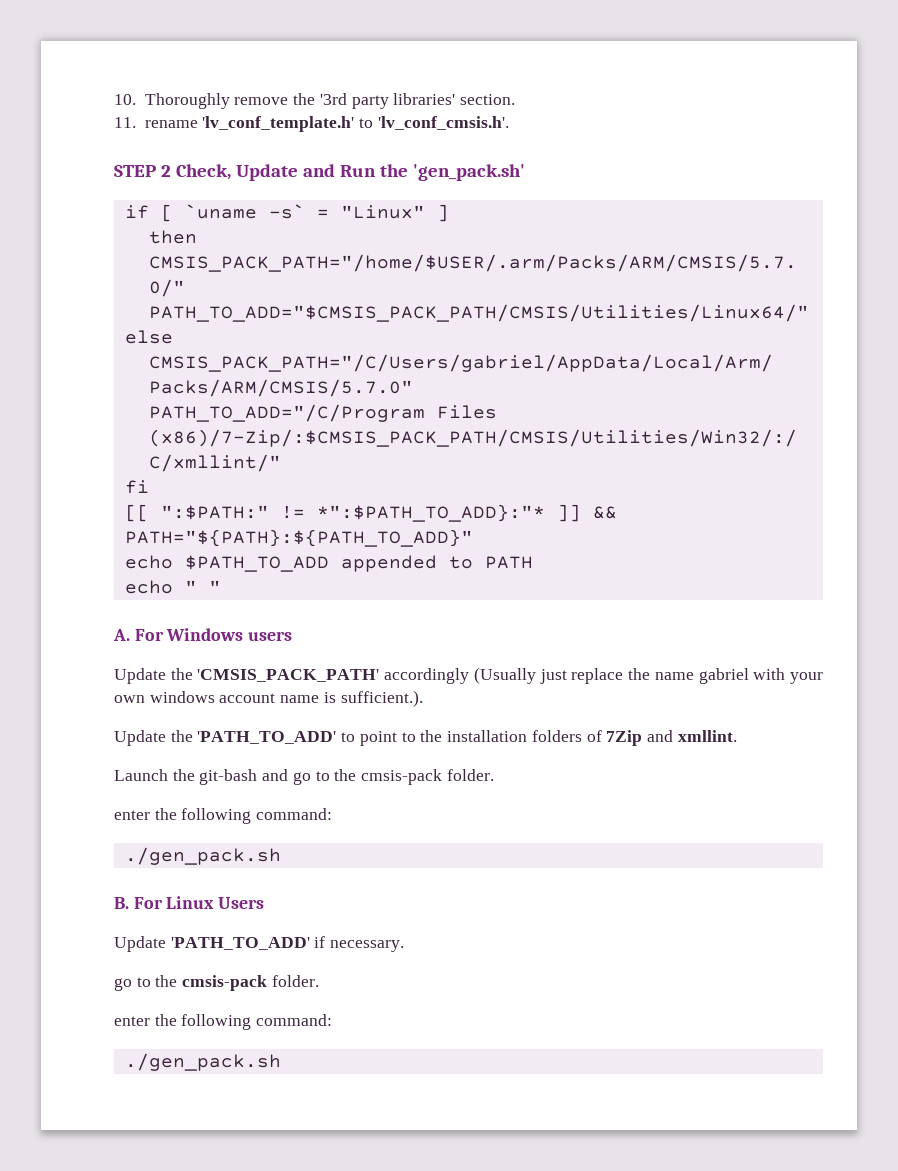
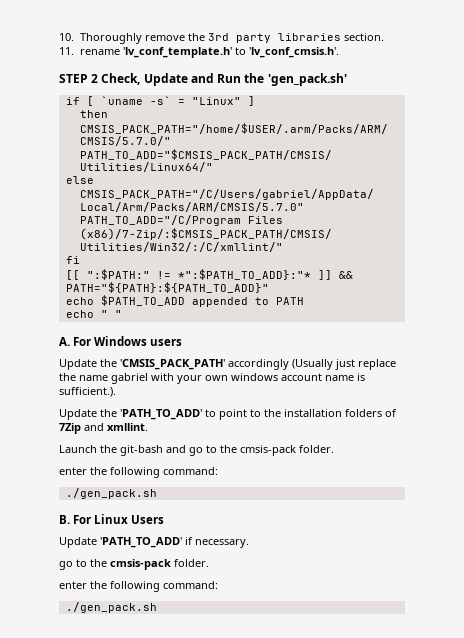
[319,93,456,109] '3rd party libraries' -> [207,33,341,43] 3rd party libraries

